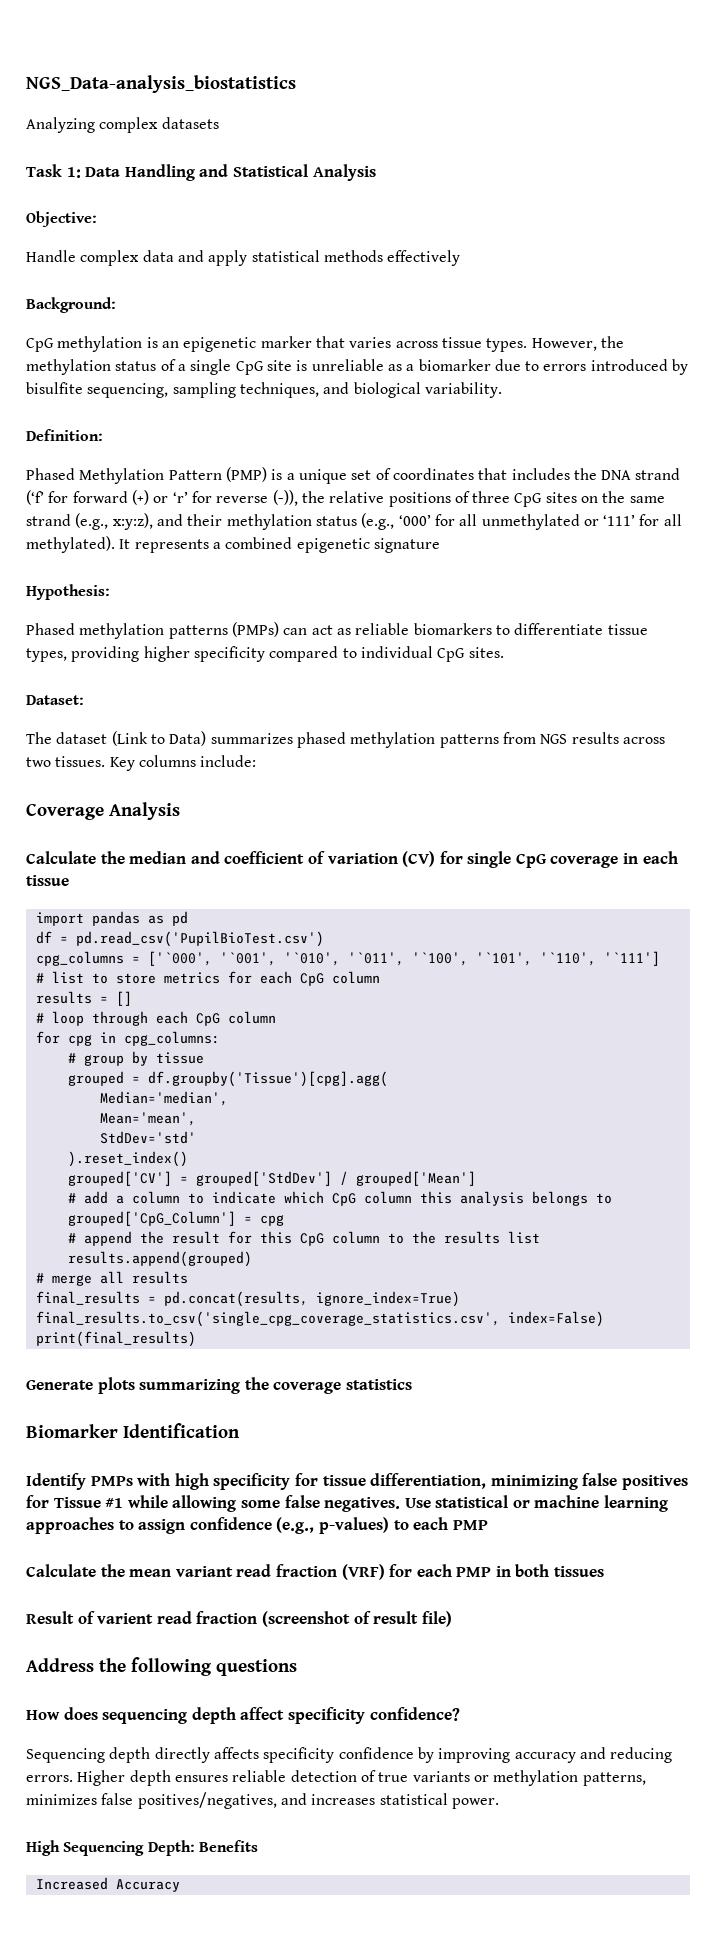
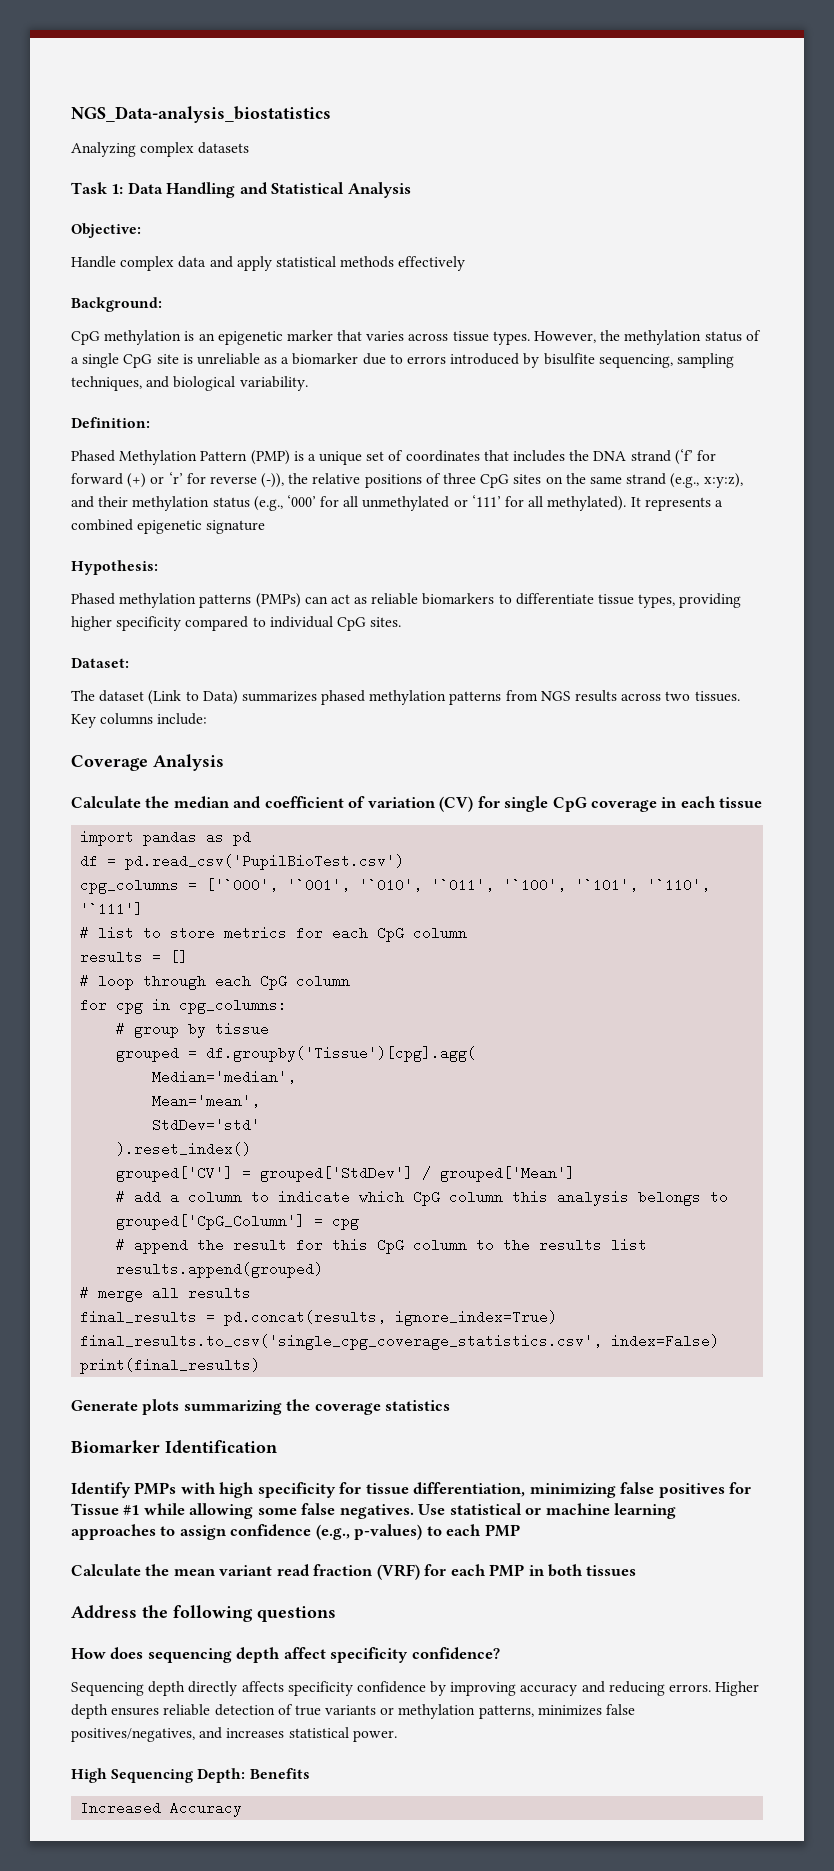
[26,1611,452,1627] // Result of varient read fraction (screenshot of result file) -> (637, 1570) none

